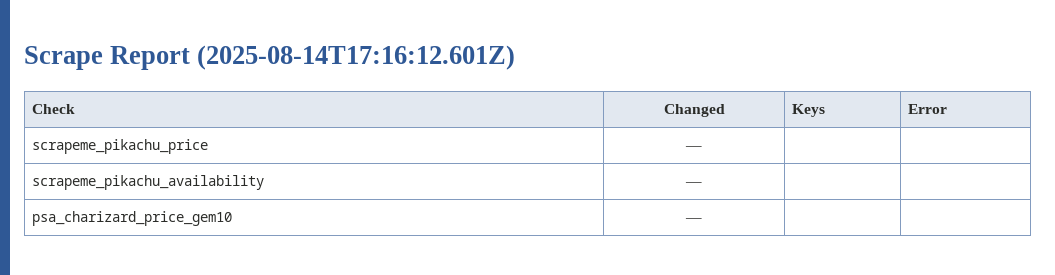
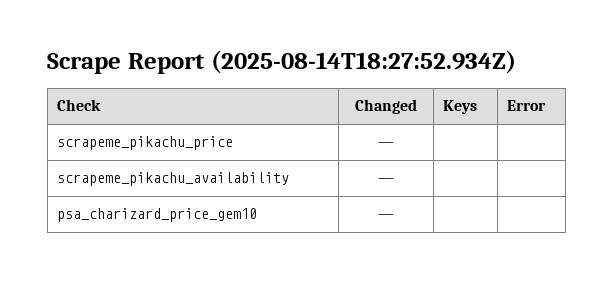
[197,45,516,70] (2025-08-14T17:16:12.601Z) -> [210,50,516,74] (2025-08-14T18:27:52.934Z)

